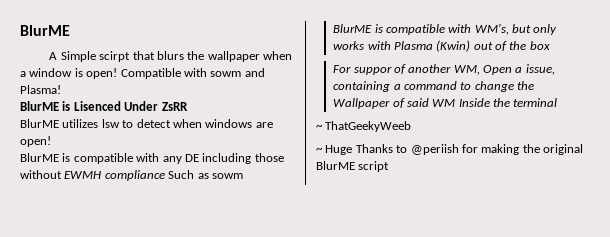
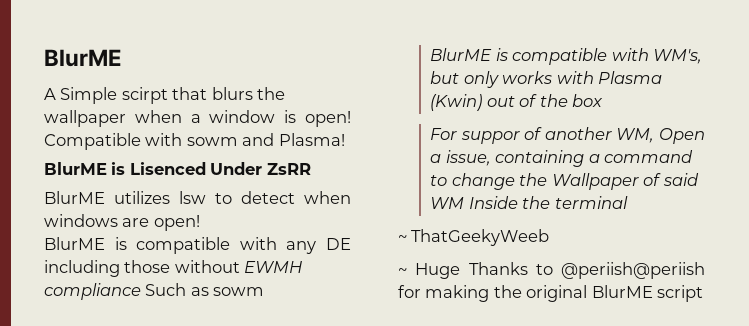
[410,144,459,155] @periish -> [561,262,705,279] @periish@periish

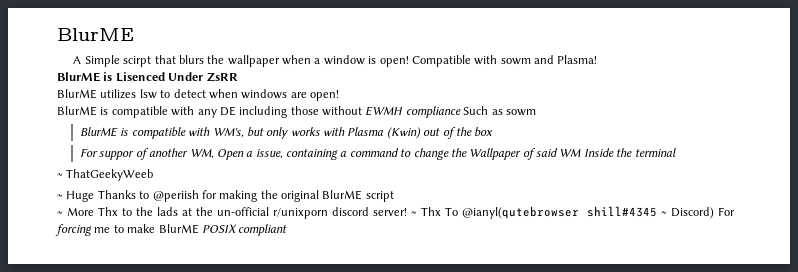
[561,262,705,279] @periish@periish -> [152,190,199,202] @periish
(704, 293) none -> [57,206,736,219] [55,224,288,236] // ~ More Thx to the lads at the un-official r/unixporn discord server! ~ Thx To @ianyl(qutebrowser shill#4345 ~ Discord) For forcing me to make BlurME POSIX compliant

